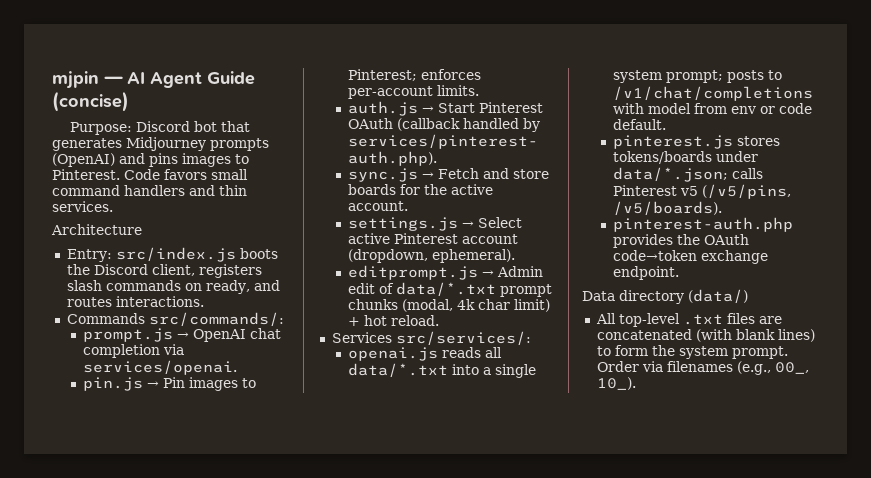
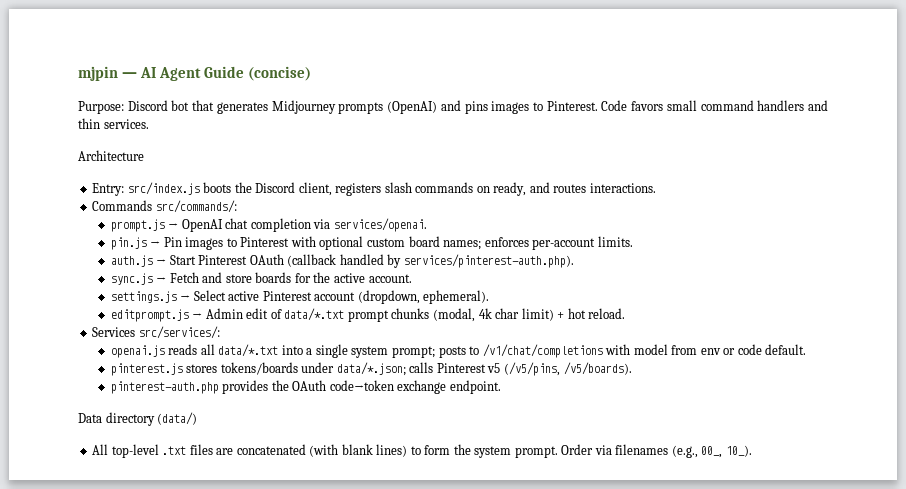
[347,69,417,81] Pinterest; -> [240,236,482,250] Pinterest with optional custom board names;

